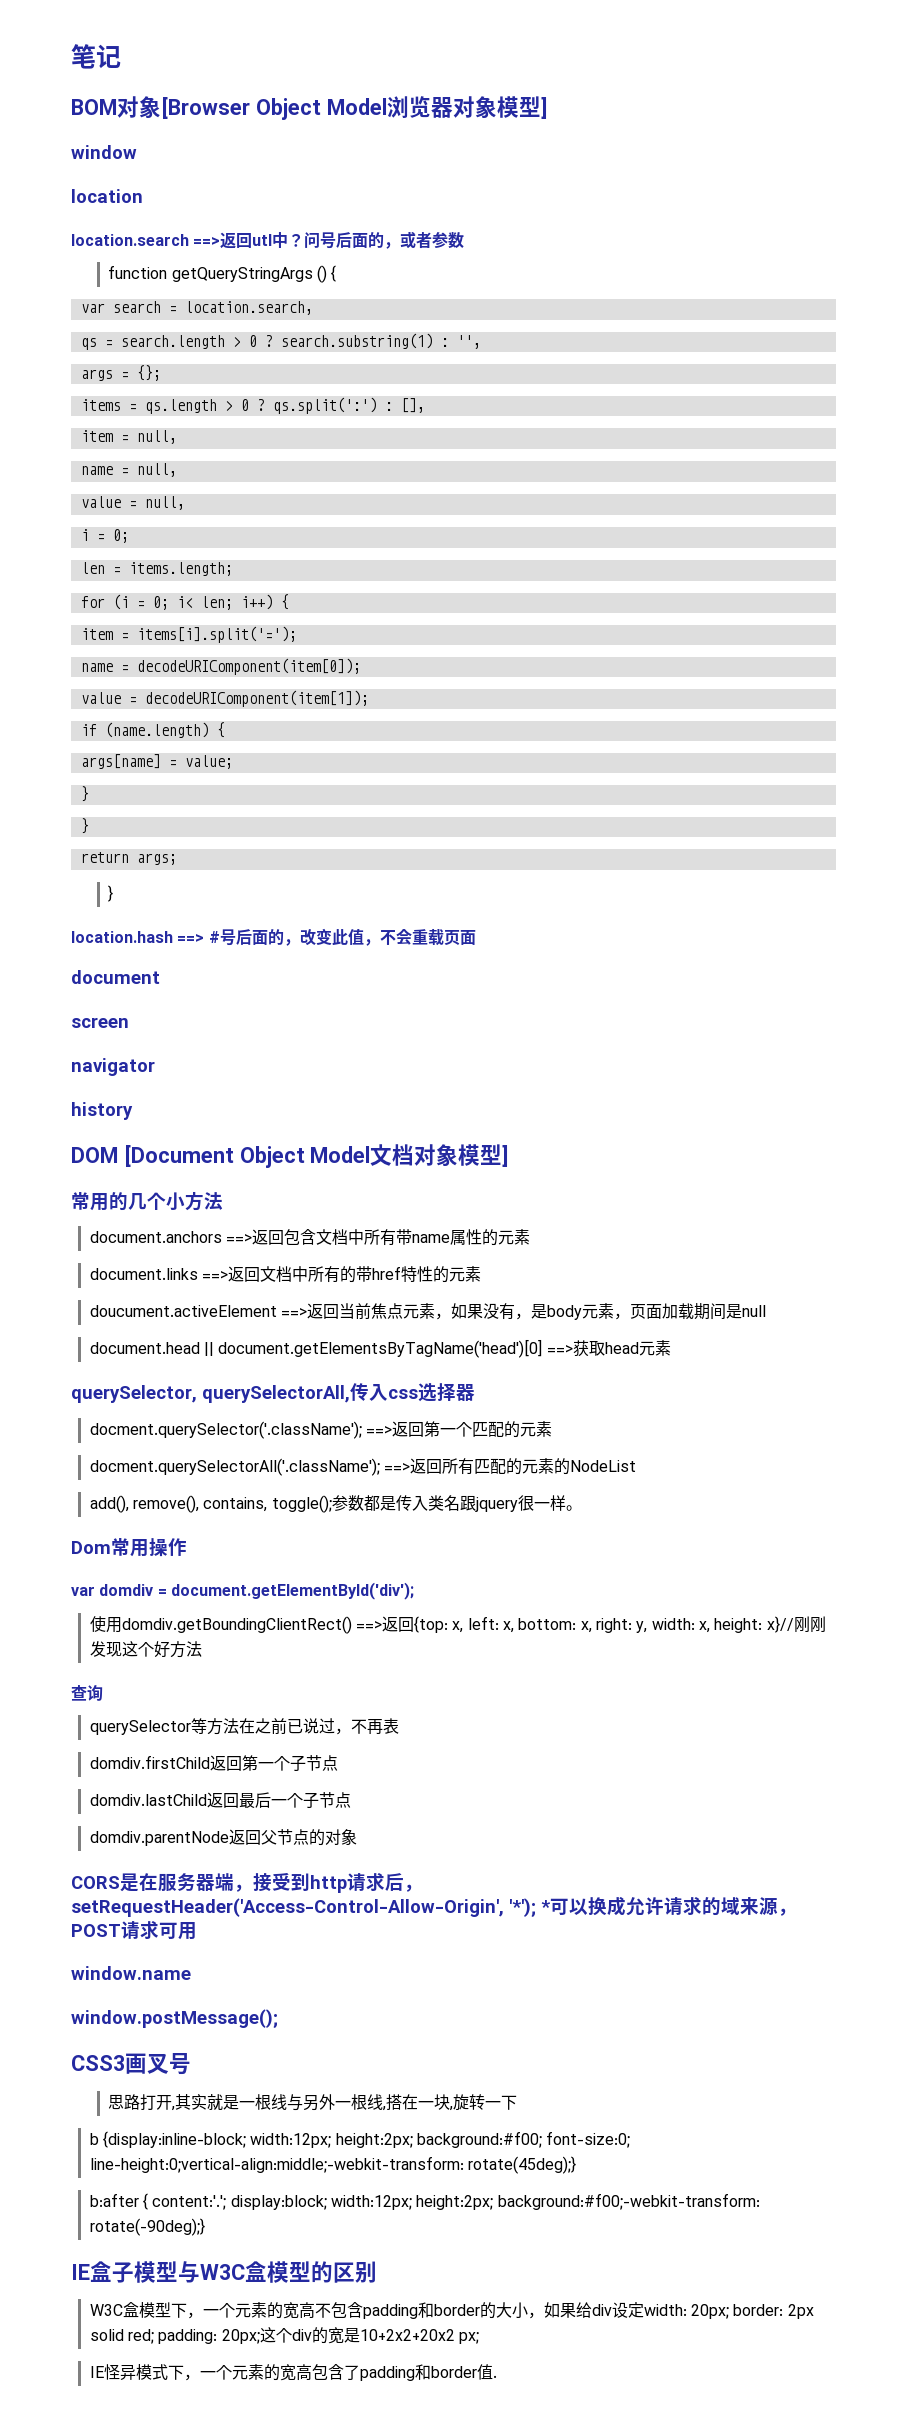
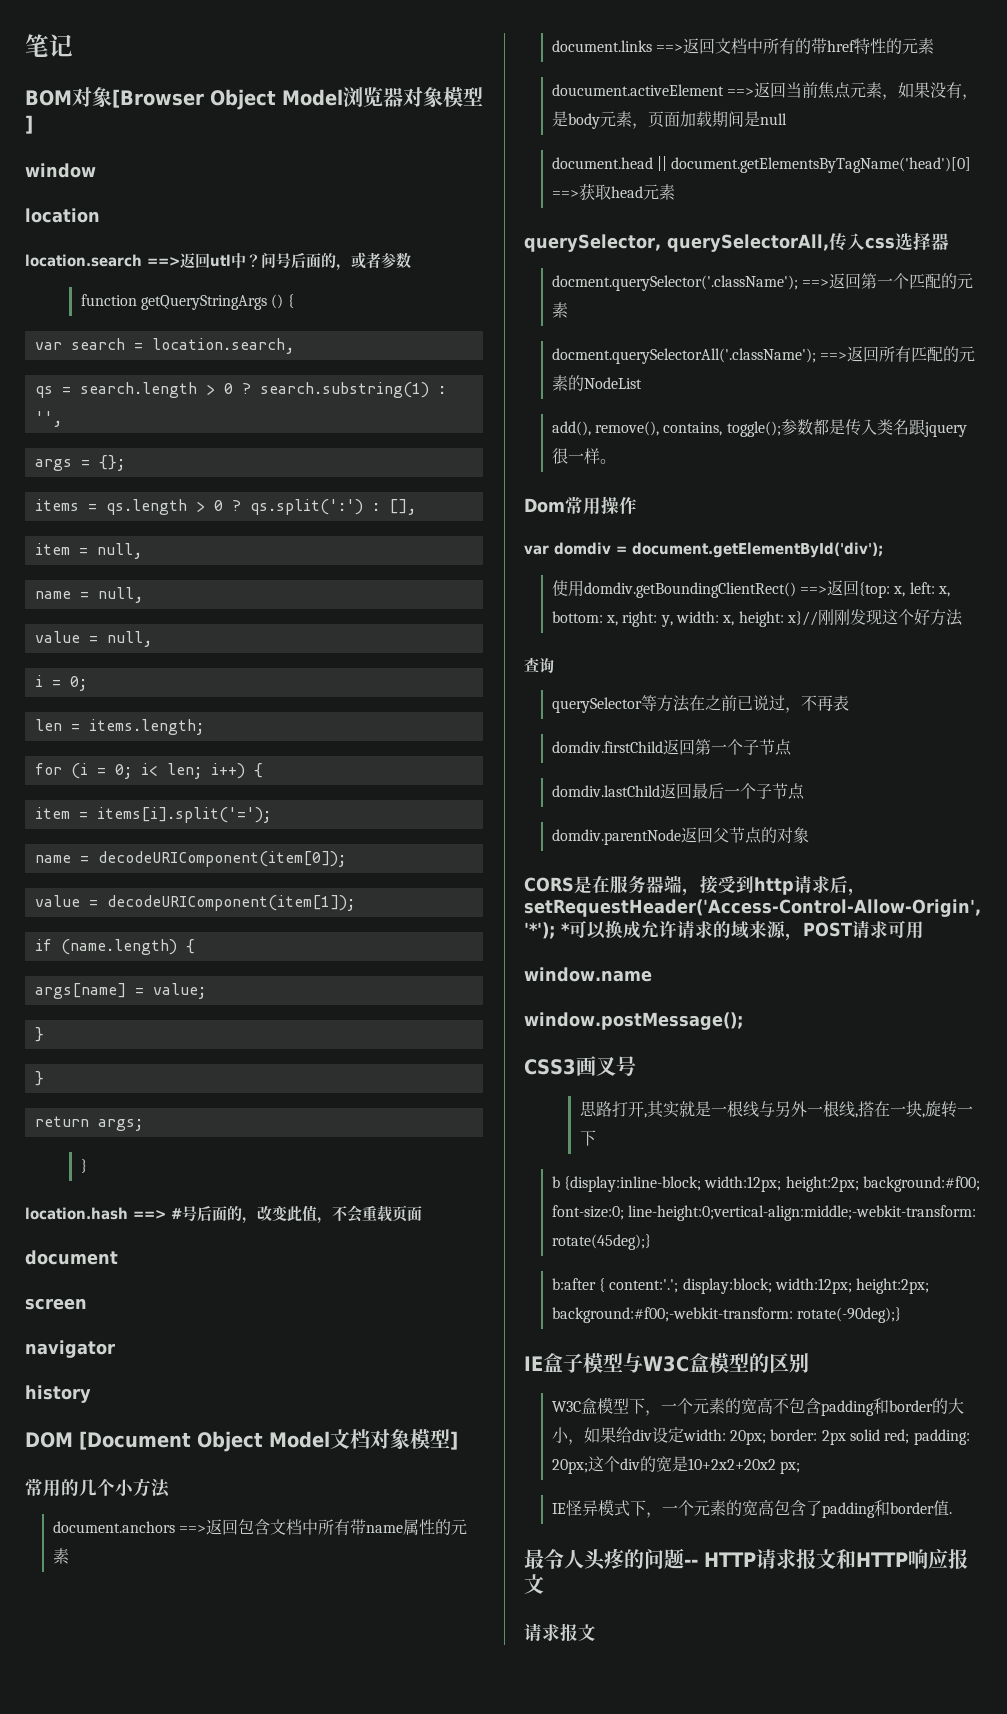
(497, 2376) none -> [524,1548,968,1570] [524,1574,544,1594] [524,1623,596,1642] // 最令人头疼的问题-- HTTP请求报文和HTTP响应报文 // 请求报文

